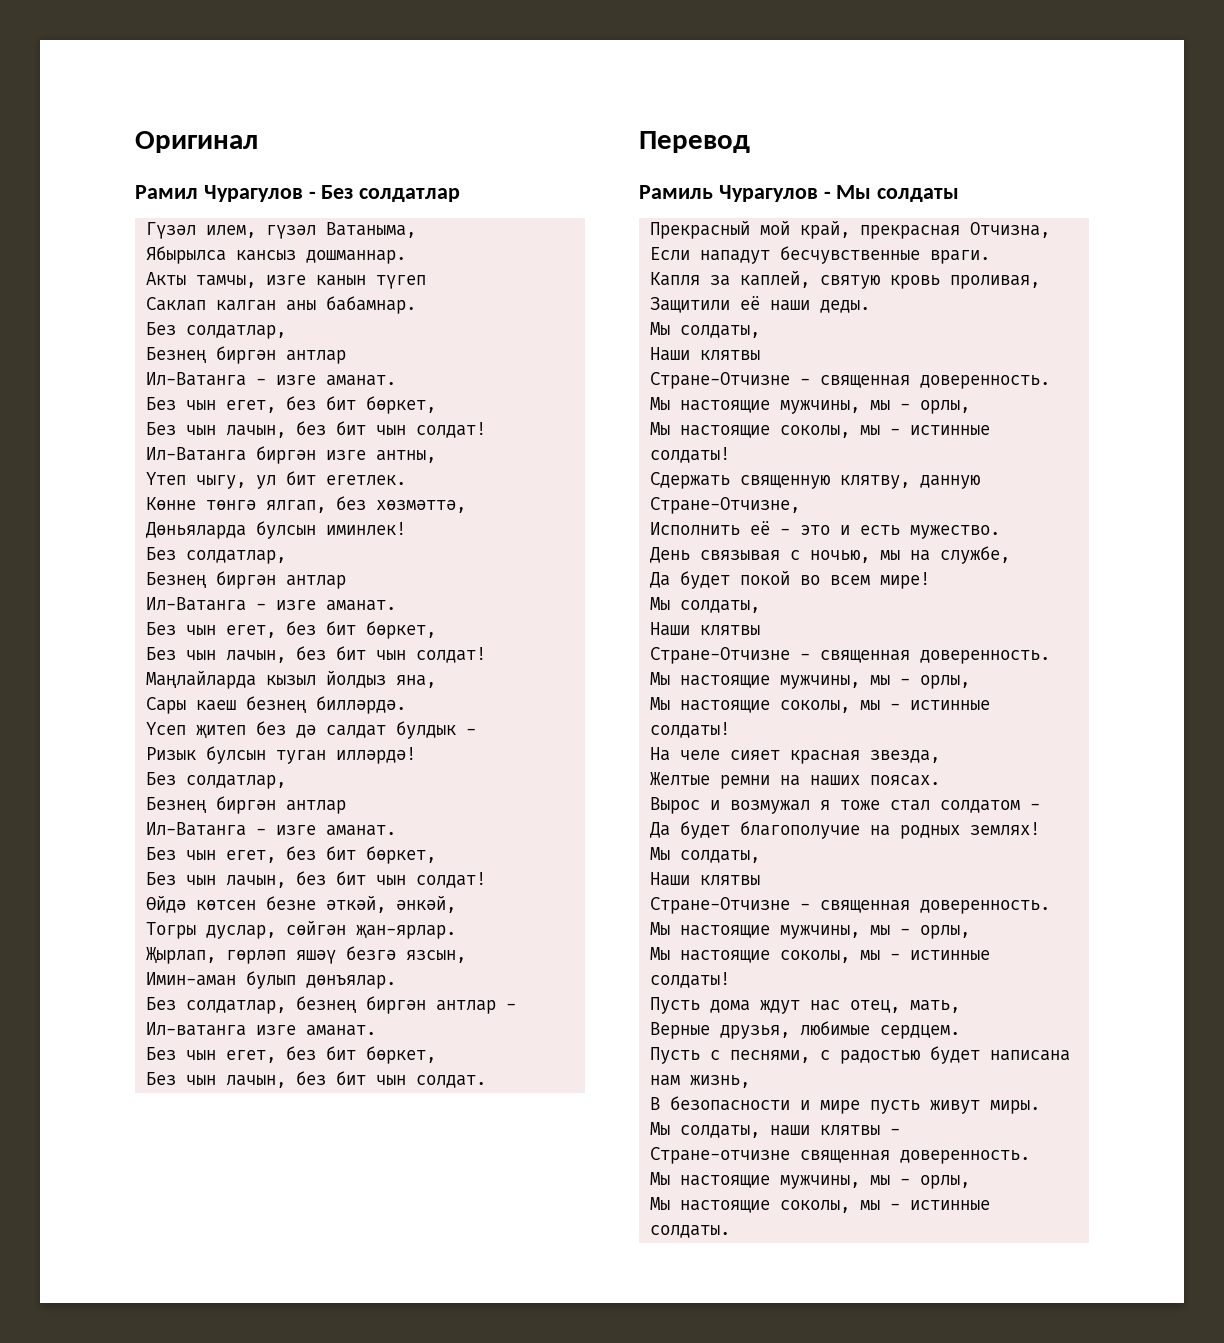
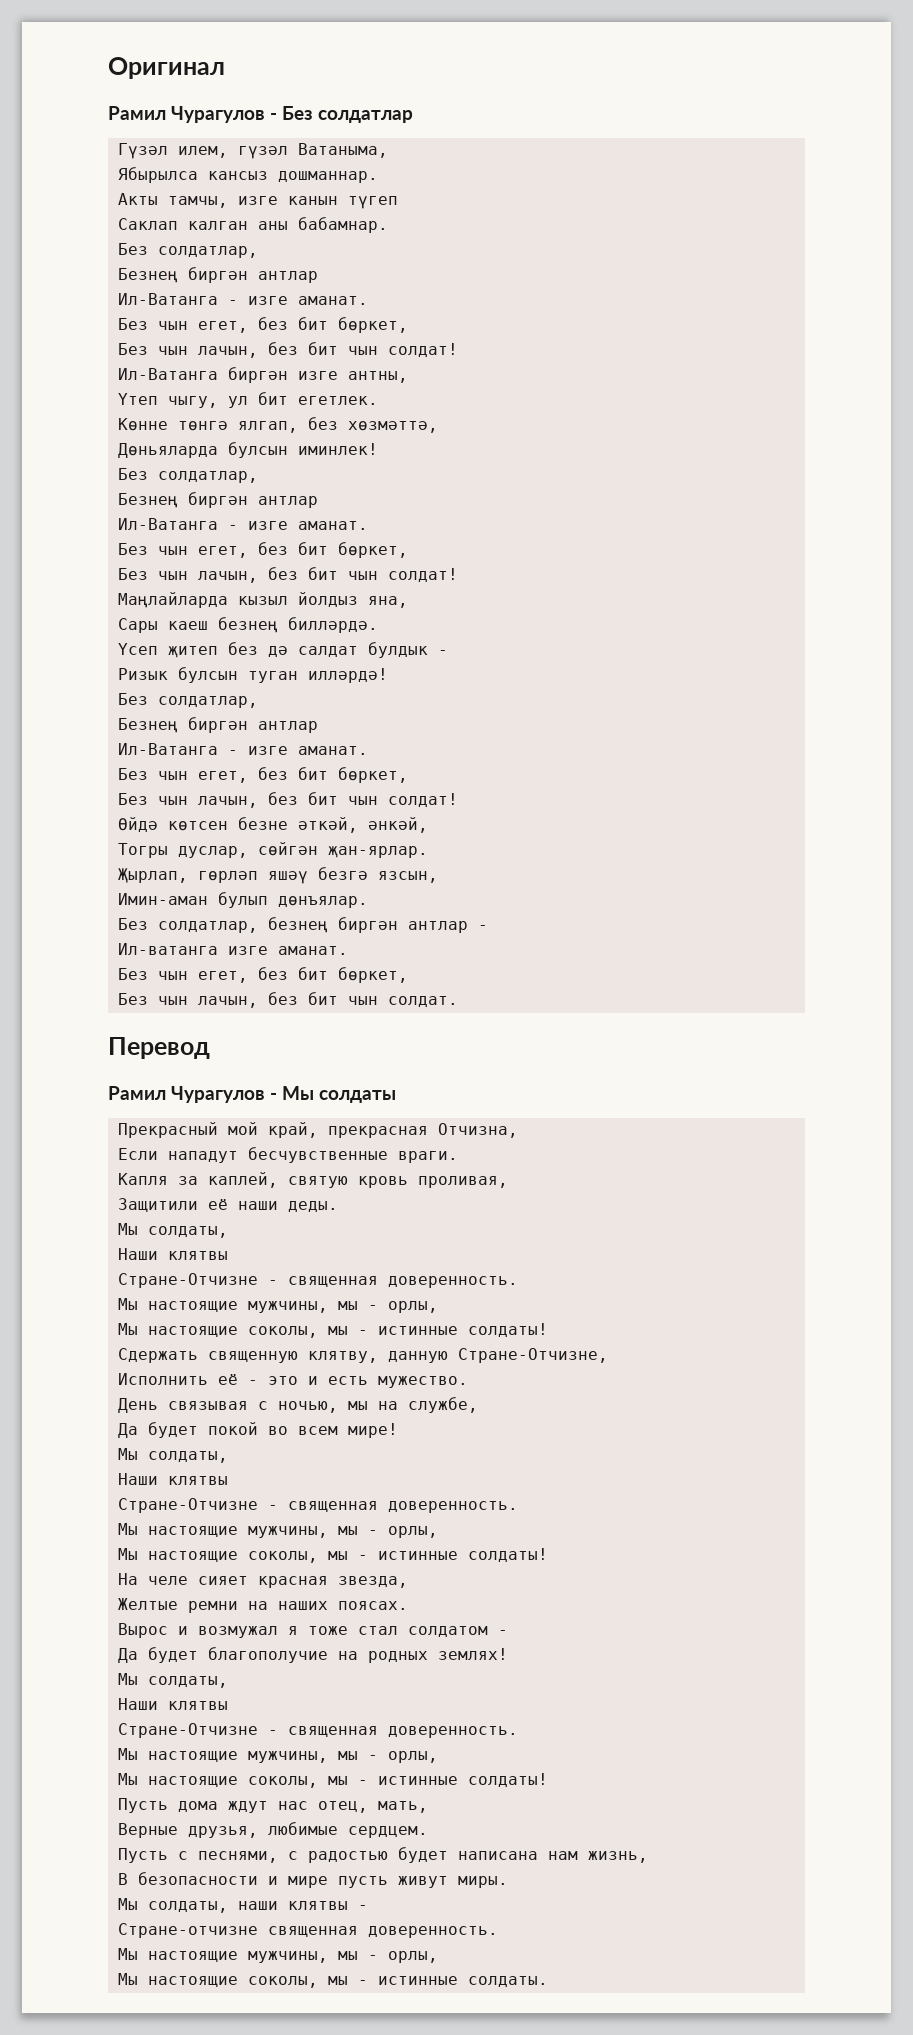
[639,185,713,199] Рамиль -> [108,1086,166,1100] Рамил

